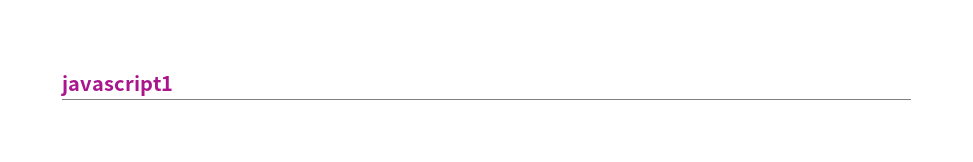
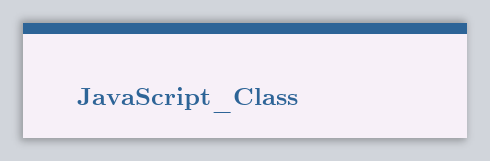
[60,75,173,96] javascript1 -> [77,87,298,113] JavaScript_Class

